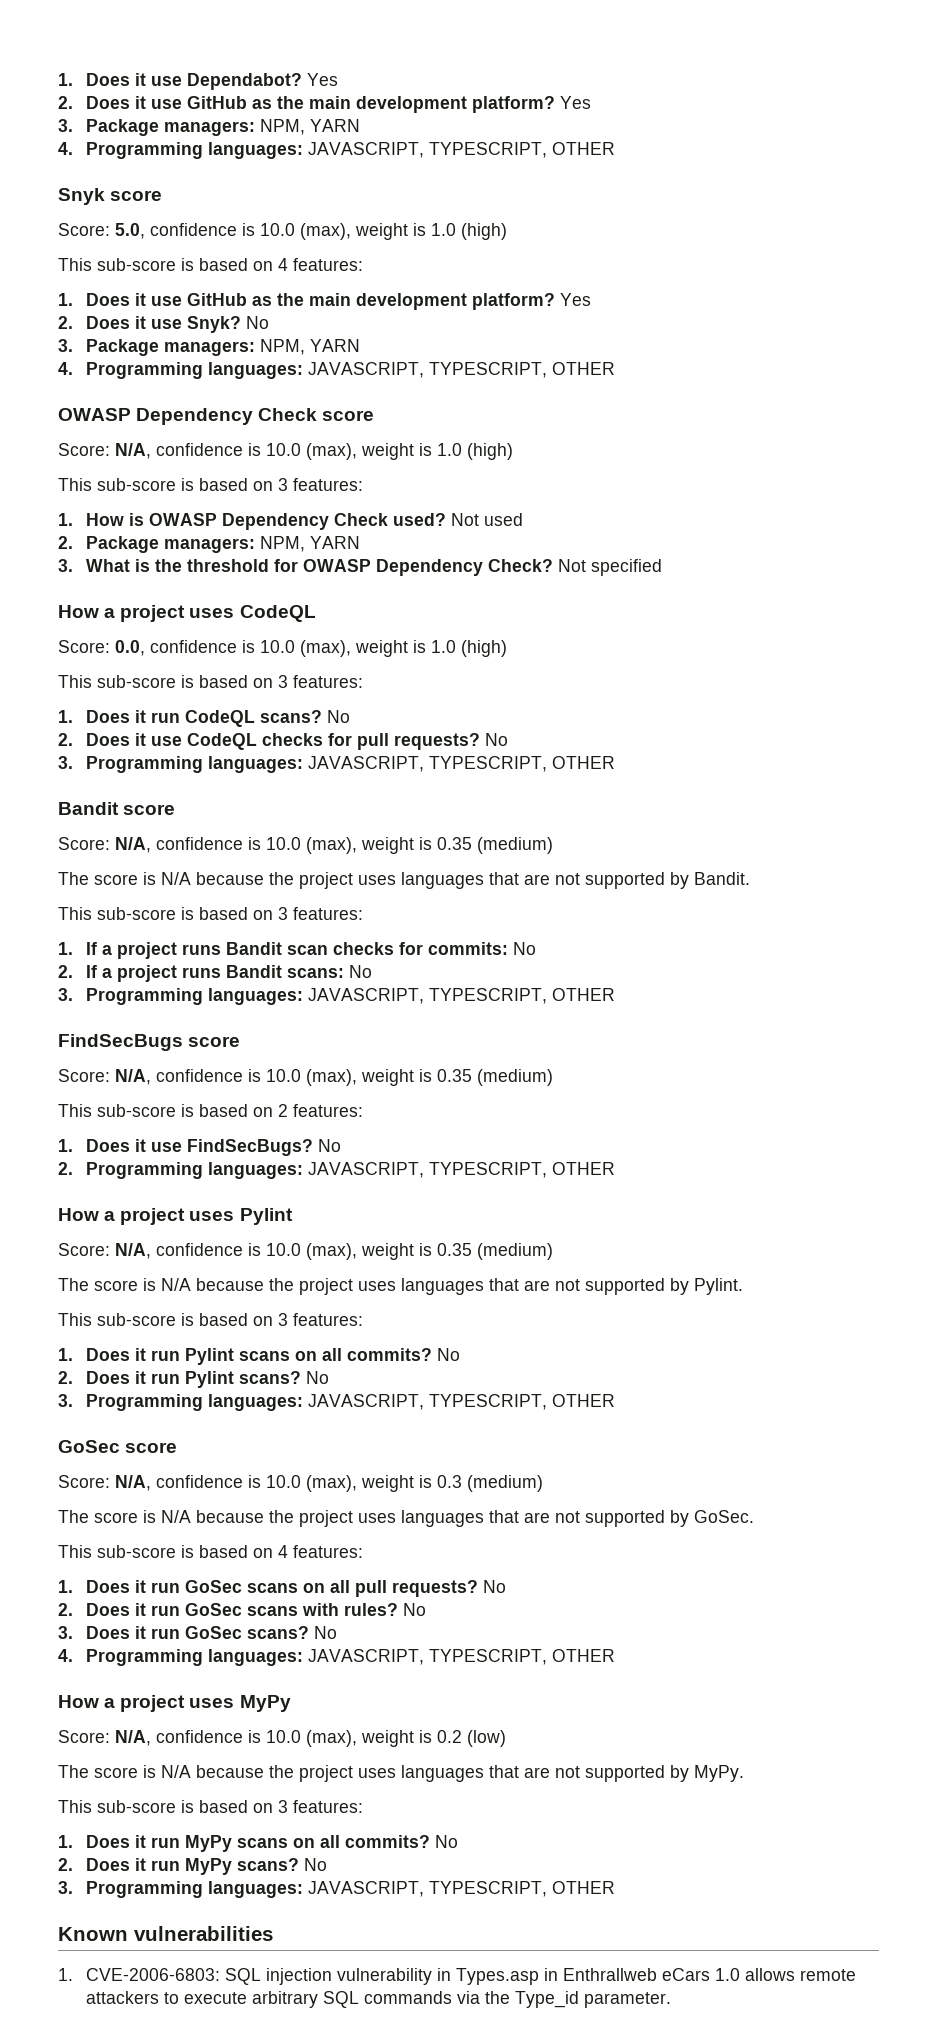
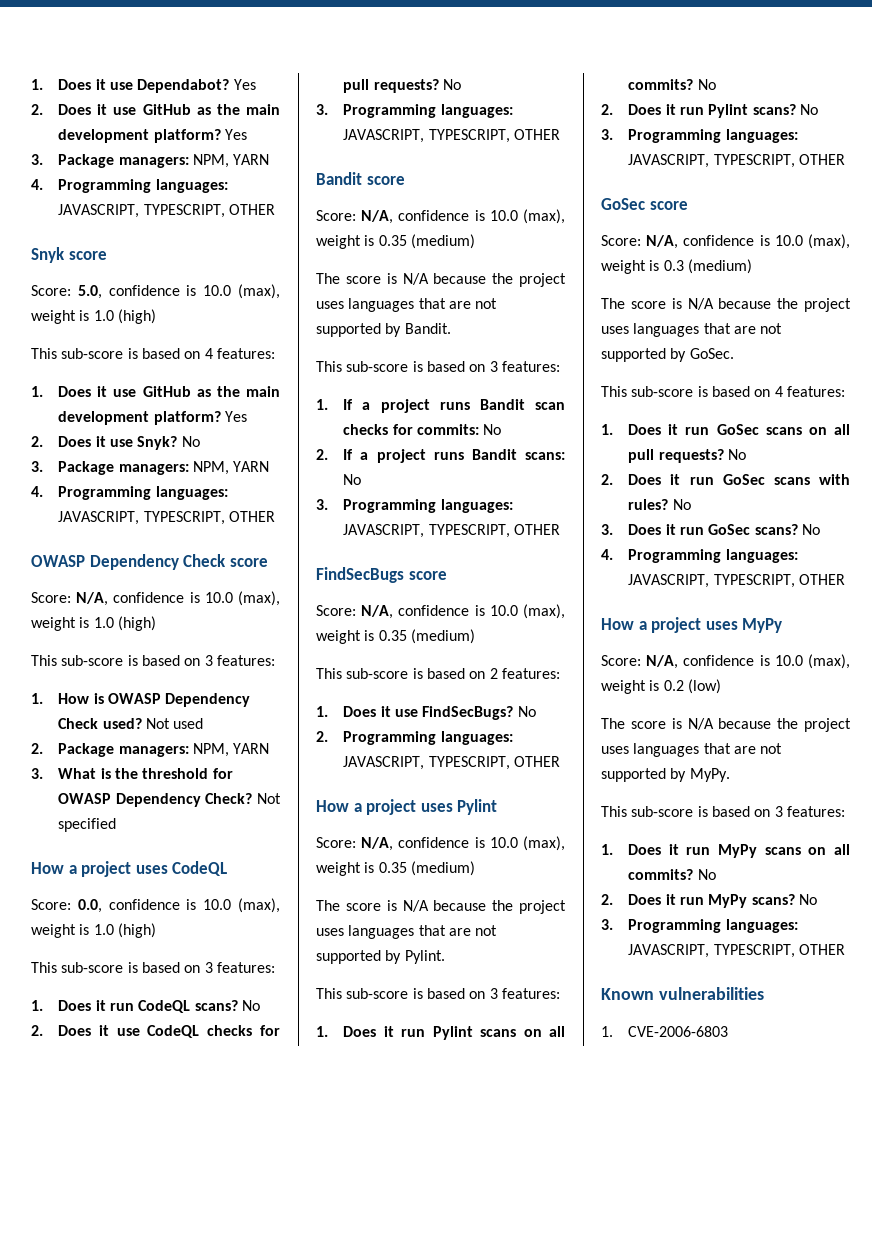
[86,1968,857,1985] [86,1991,672,2008] CVE-2006-6803: SQL injection vulnerability in Types.asp in Enthrallweb eCars 1.0 allows remote attackers to execute arbitrary SQL commands via the Type_id parameter. -> [628,1026,729,1037] CVE-2006-6803

